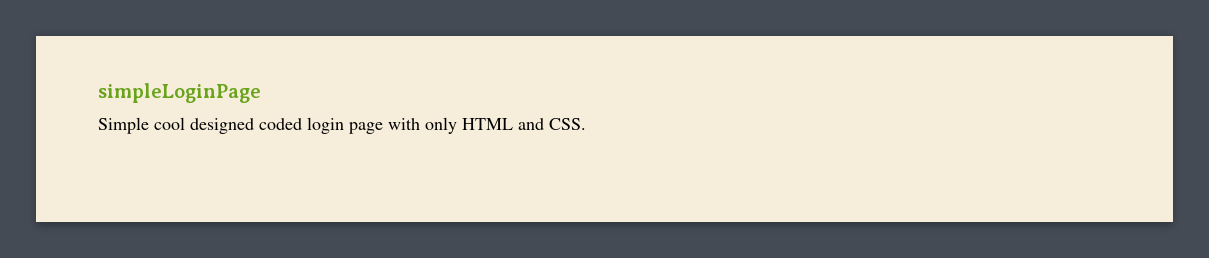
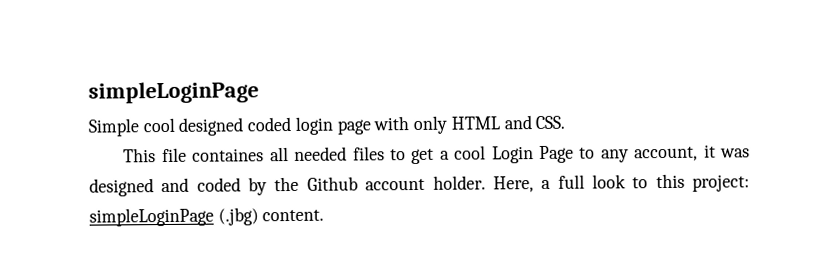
(586, 124) none -> [123,144,750,165] [89,173,750,197] [89,207,325,227] // This file containes all needed files to get a cool Login Page to any account, it was designed and coded by the Github account holder. Here, a full look to this project: simpleLoginPage (.jbg) content.

